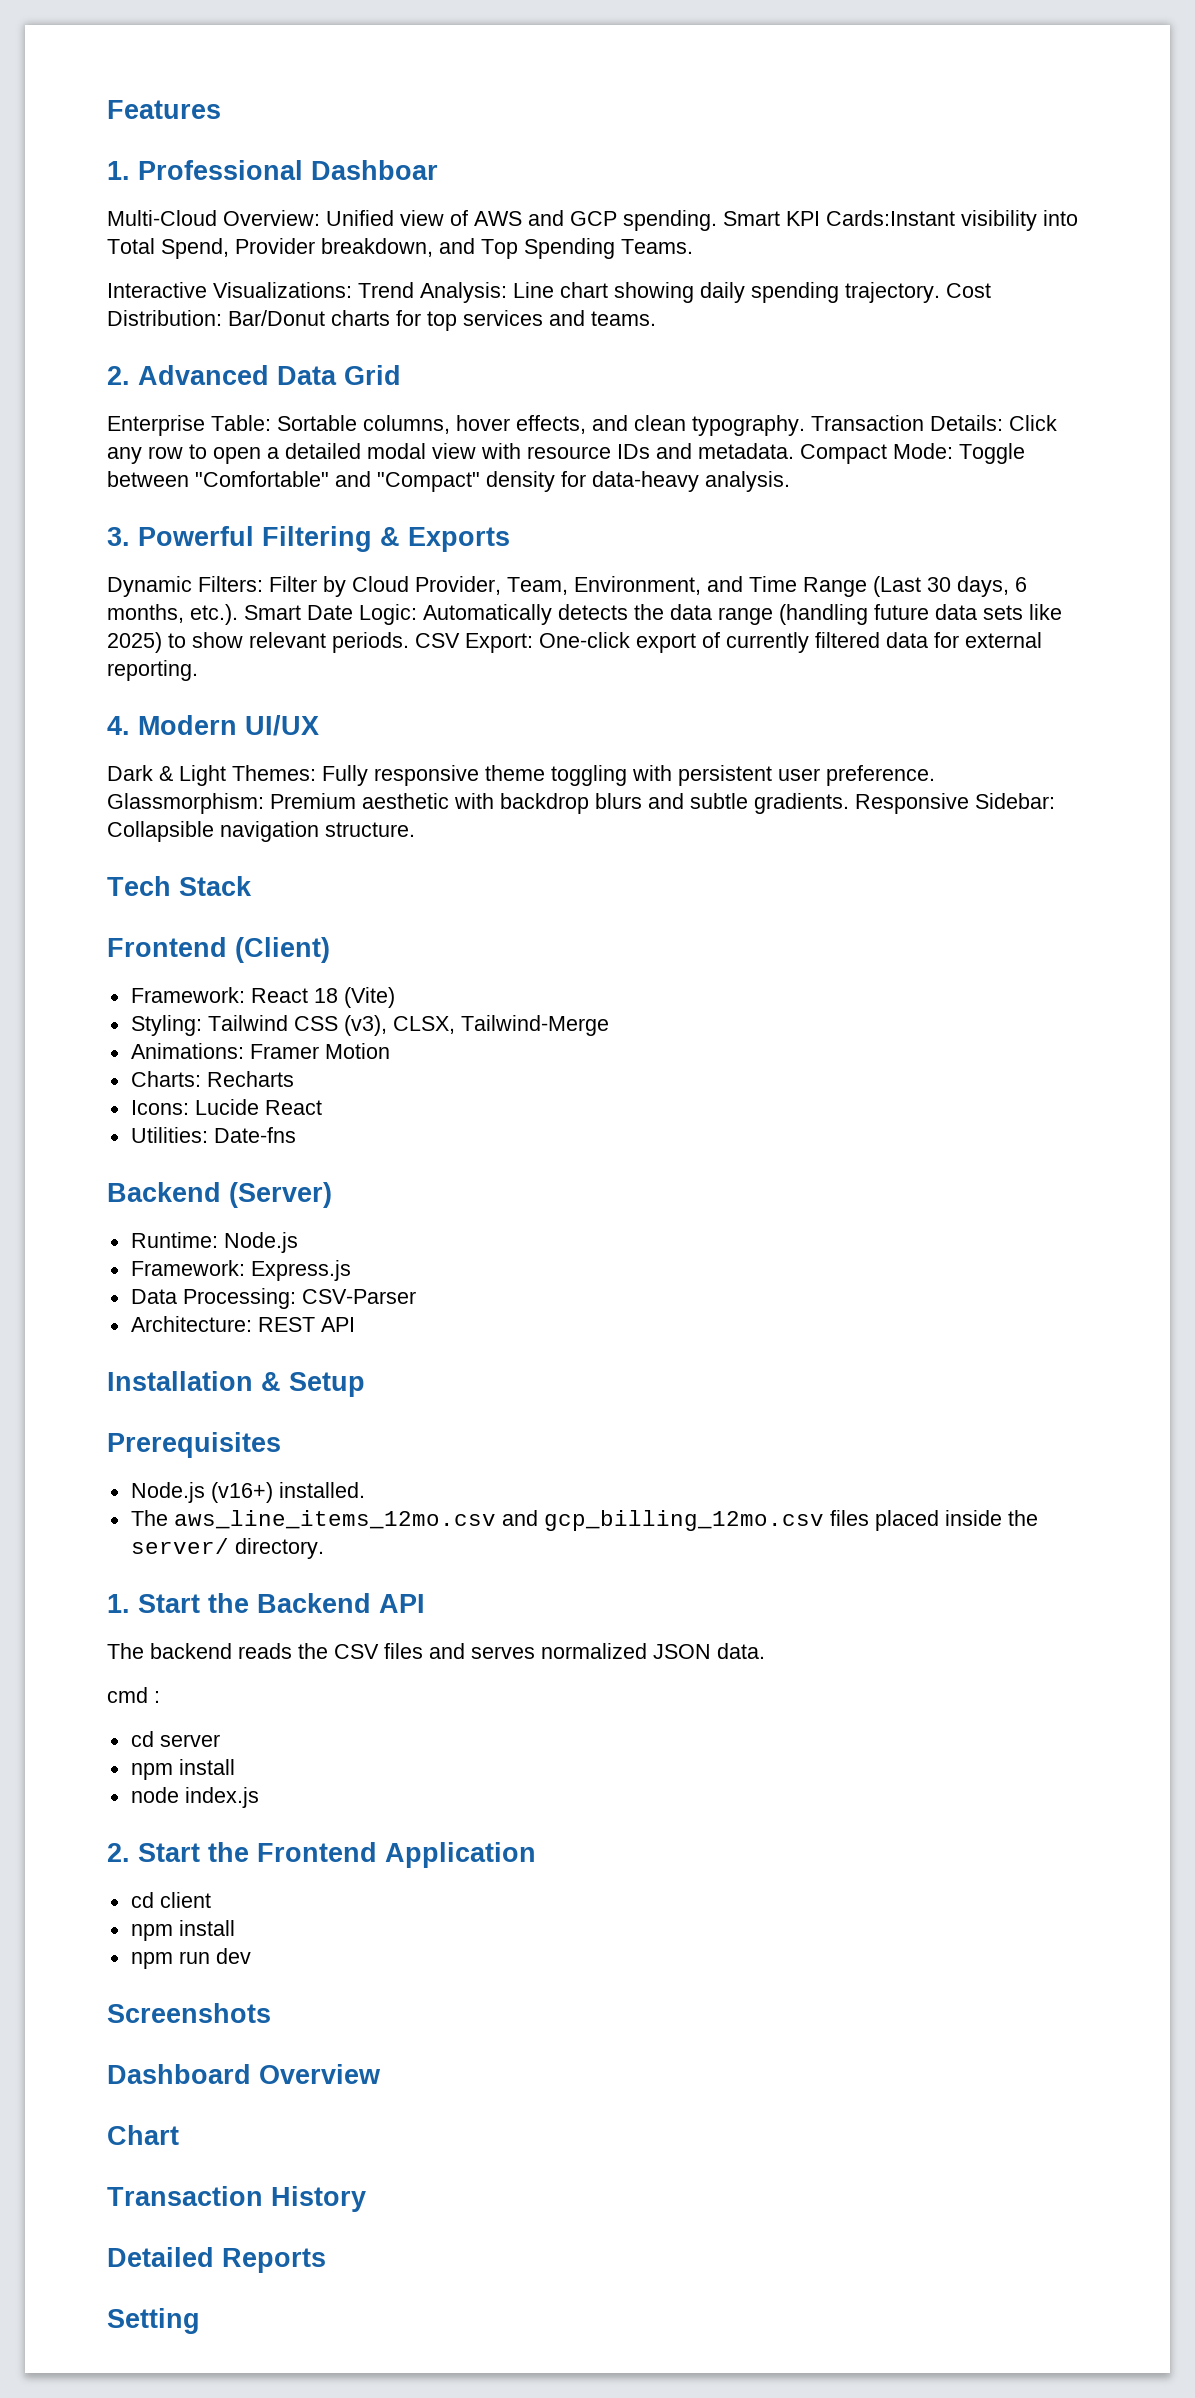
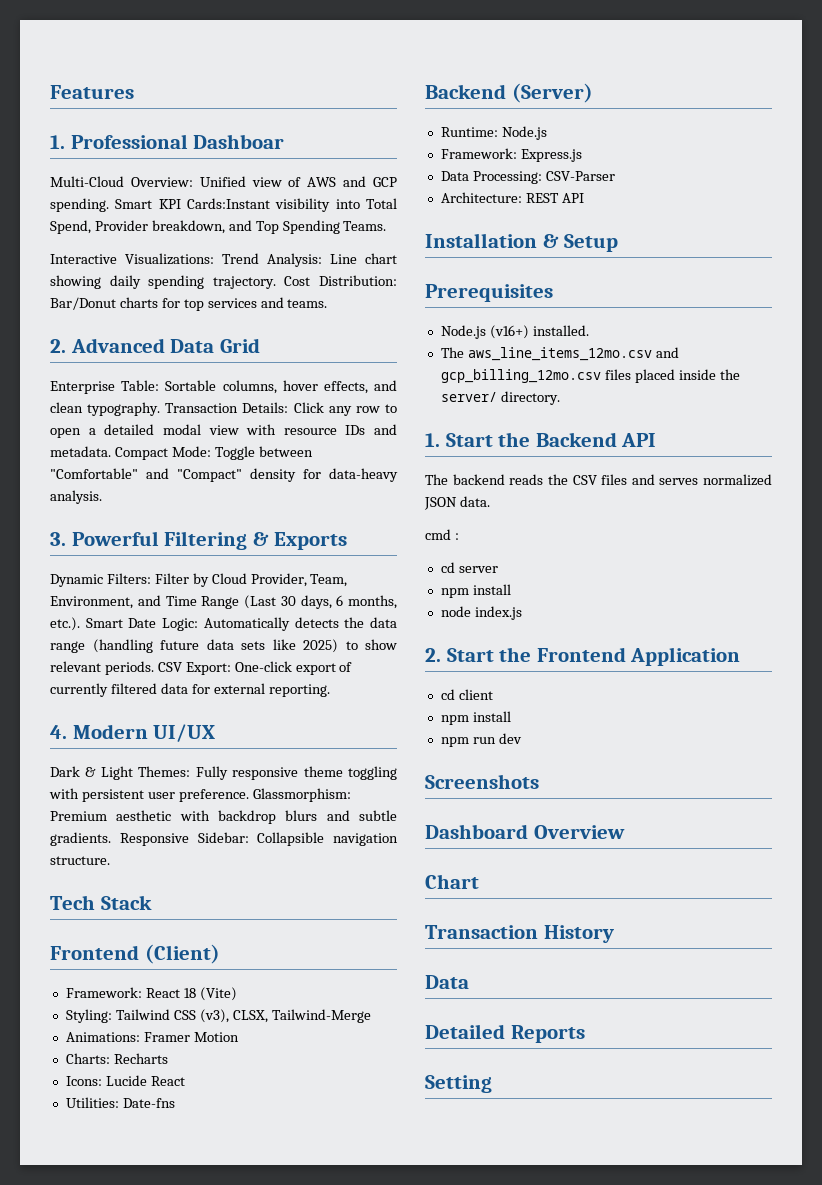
(366, 2199) none -> [425,975,469,989] // Data

